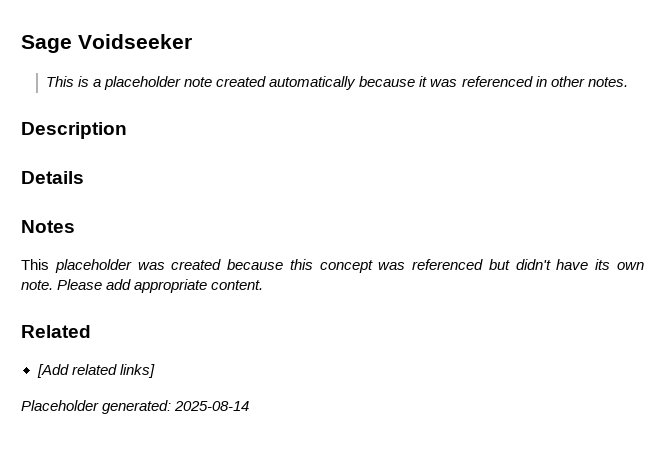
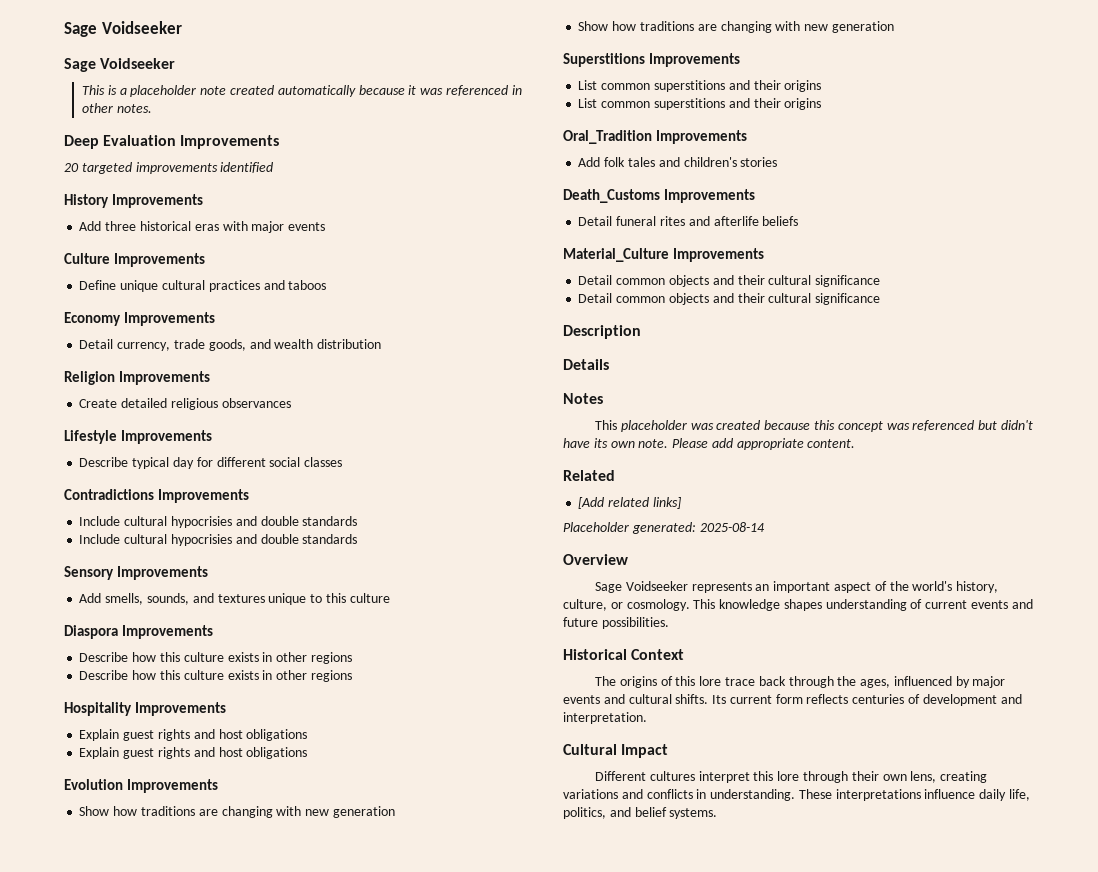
[21,34,192,53] Sage Voidseeker -> [64,21,182,37] [64,58,176,72] Sage Voidseeker // Sage Voidseeker
(628, 82) none -> [64,135,280,149] [64,162,274,174] [64,194,203,208] [79,221,326,233] [64,253,205,267] [79,280,327,292] [64,312,215,326] [79,339,382,351] [64,371,210,385] [79,398,291,410] [64,430,212,444] [79,457,343,469] [64,489,249,503] [79,516,358,528] [79,534,358,546] [64,566,208,580] [79,593,390,605] [64,625,213,639] [79,652,352,664] [79,670,352,682] [64,702,226,716] [79,729,308,741] [79,747,308,759] [64,779,218,793] [79,806,395,818] [578,21,894,33] [563,53,740,67] [578,80,822,92] [578,98,822,110] [563,130,747,144] [578,157,778,167] [563,189,755,203] [578,216,799,226] [563,248,764,262] [578,275,881,287] [578,293,881,305] // Deep Evaluation Improvements // 20 targeted improvements identified // History Improvements // Add three historical eras with major events // Culture Improvements // Define unique cultural practices and taboos // Economy Improvements // Detail currency, trade goods, and wealth distribution // Religion Improvements // Create detailed religious observances // Lifestyle Improvements // Describe typical day for different social classes // Contradictions Improvements // Include cultural hypocrisies and double standards // Include cultural hypocrisies and double standards // Sensory Improvements // Add smells, sounds, and textures unique to this culture // Diaspora Improvements // Describe how this culture exists in other regions // Describe how this culture exists in other regions // Hospitality Improvements // Explain guest rights and host obligations // Explain guest rights and host obligations // Evolution Improvements // Show how traditions are changing with new generation // Show how traditions are changing with new generation // Superstitions Improvements // List common superstitions and their origins // List common superstitions and their origins // Oral_Tradition Improvements // Add folk tales and children's stories // Death_Customs Improvements // Detail funeral rites and afterlife beliefs // Material_Culture Improvements // Detail common objects and their cultural significance // Detail common objects and their cultural significance
(250, 406) none -> [563,554,628,565] [595,581,999,593] [563,599,1033,611] [563,617,669,629] [563,649,685,660] [595,676,1006,688] [563,694,1022,706] [563,712,647,724] [563,744,669,758] [595,771,988,783] [563,789,1031,801] [563,807,718,819] // Overview // Sage Voidseeker represents an important aspect of the world's history, culture, or cosmology. This knowledge shapes understanding of current events and future possibilities. // Historical Context // The origins of this lore trace back through the ages, influenced by major events and cultural shifts. Its current form reflects centuries of development and interpretation. // Cultural Impact // Different cultures interpret this lore through their own lens, creating variations and conflicts in understanding. These interpretations influence daily life, politics, and belief systems.

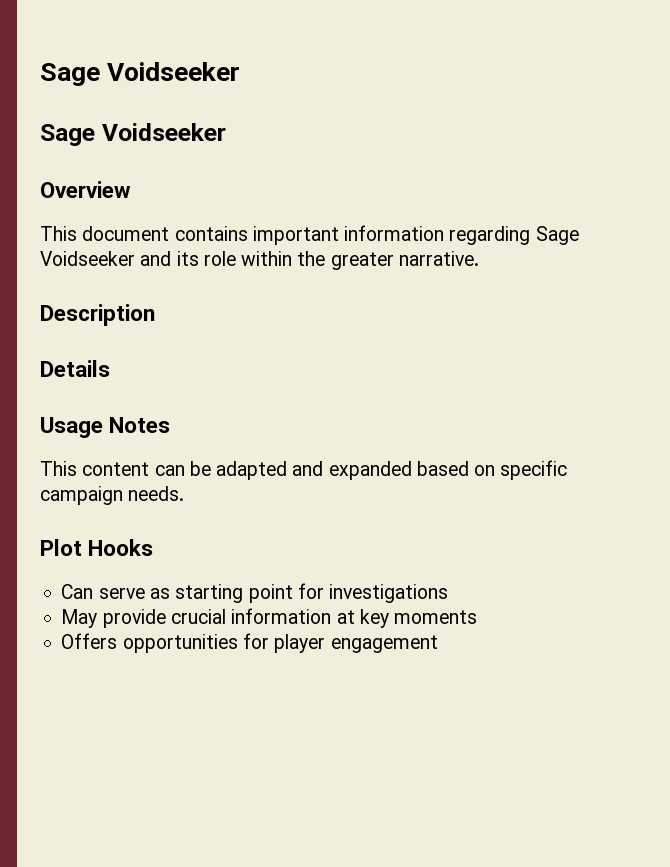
[82,85,522,97] [82,103,152,113] [64,135,280,149] [64,162,274,174] [64,194,203,208] [79,221,326,233] [64,253,205,267] [79,280,327,292] [64,312,215,326] [79,339,382,351] [64,371,210,385] [79,398,291,410] [64,430,212,444] [79,457,343,469] [64,489,249,503] [79,516,358,528] [79,534,358,546] [64,566,208,580] [79,593,390,605] [64,625,213,639] [79,652,352,664] [79,670,352,682] [64,702,226,716] [79,729,308,741] [79,747,308,759] [64,779,218,793] [79,806,395,818] [578,21,894,33] [563,53,740,67] [578,80,822,92] [578,98,822,110] [563,130,747,144] [578,157,778,167] [563,189,755,203] [578,216,799,226] [563,248,764,262] [578,275,881,287] [578,293,881,305] // This is a placeholder note created automatically because it was referenced in other notes. // Deep Evaluation Improvements // 20 targeted improvements identified // History Improvements // Add three historical eras with major events // Culture Improvements // Define unique cultural practices and taboos // Economy Improvements // Detail currency, trade goods, and wealth distribution // Religion Improvements // Create detailed religious observances // Lifestyle Improvements // Describe typical day for different social classes // Contradictions Improvements // Include cultural hypocrisies and double standards // Include cultural hypocrisies and double standards // Sensory Improvements // Add smells, sounds, and textures unique to this culture // Diaspora Improvements // Describe how this culture exists in other regions // Describe how this culture exists in other regions // Hospitality Improvements // Explain guest rights and host obligations // Explain guest rights and host obligations // Evolution Improvements // Show how traditions are changing with new generation // Show how traditions are changing with new generation // Superstitions Improvements // List common superstitions and their origins // List common superstitions and their origins // Oral_Tradition Improvements // Add folk tales and children's stories // Death_Customs Improvements // Detail funeral rites and afterlife beliefs // Material_Culture Improvements // Detail common objects and their cultural significance // Detail common objects and their cultural significance -> [40,181,131,198] [40,225,579,245] [40,251,479,270] // Overview // This document contains important information regarding Sage Voidseeker and its role within the greater narrative.
(609, 364) none -> [40,417,103,438] Usage
[620,420,1033,432] [563,438,856,450] [563,470,615,481] [578,497,681,509] [563,522,765,534] [563,554,628,565] [595,581,999,593] [563,599,1033,611] [563,617,669,629] [563,649,685,660] [595,676,1006,688] [563,694,1022,706] [563,712,647,724] [563,744,669,758] [595,771,988,783] [563,789,1031,801] [563,807,718,819] placeholder was created because this concept was referenced but didn't have its own note. Please add appropriate content. // Related // [Add related links] // Placeholder generated: 2025-08-14 // Overview // Sage Voidseeker represents an important aspect of the world's history, culture, or cosmology. This knowledge shapes understanding of current events and future possibilities. // Historical Context // The origins of this lore trace back through the ages, influenced by major events and cultural shifts. Its current form reflects centuries of development and interpretation. // Cultural Impact // Different cultures interpret this lore through their own lens, creating variations and conflicts in understanding. These interpretations influence daily life, politics, and belief systems. -> [82,460,568,480] [40,486,185,505] [40,539,154,556] [61,583,449,603] [61,608,478,628] [61,633,438,653] content can be adapted and expanded based on specific campaign needs. // Plot Hooks // Can serve as starting point for investigations // May provide crucial information at key moments // Offers opportunities for player engagement

